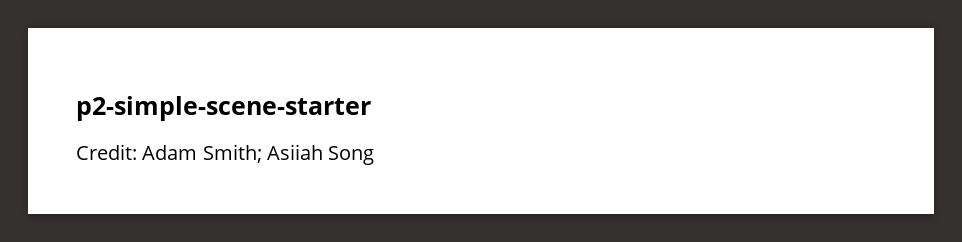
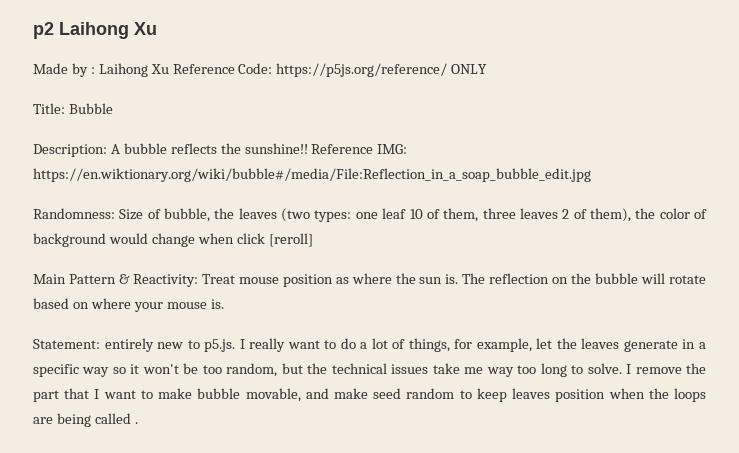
[76,96,371,121] [76,144,375,165] p2-simple-scene-starter // Credit: Adam Smith; Asiiah Song -> [33,22,157,39] [33,63,488,77] [33,103,113,114] [33,143,408,157] [33,168,591,182] [33,208,708,222] [33,233,313,247] [33,273,707,287] [33,298,224,312] [33,338,706,352] [33,363,707,377] [33,388,706,402] [33,413,138,427] p2 Laihong Xu // Made by : Laihong Xu Reference Code: https://p5js.org/reference/ ONLY // Title: Bubble // Description: A bubble reflects the sunshine!! Reference IMG: https://en.wiktionary.org/wiki/bubble#/media/File:Reflection_in_a_soap_bubble_edit.jpg // Randomness: Size of bubble, the leaves (two types: one leaf 10 of them, three leaves 2 of them), the color of background would change when click [reroll] // Main Pattern & Reactivity: Treat mouse position as where the sun is. The reflection on the bubble will rotate based on where your mouse is. // Statement: entirely new to p5.js. I really want to do a lot of things, for example, let the leaves generate in a specific way so it won't be too random, but the technical issues take me way too long to solve. I remove the part that I want to make bubble movable, and make seed random to keep leaves position when the loops are being called .

